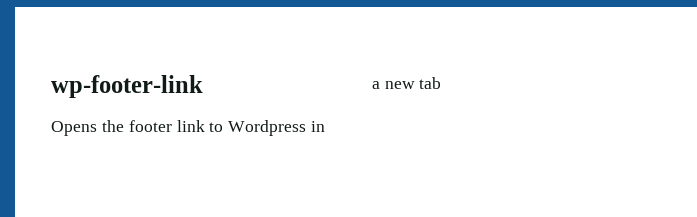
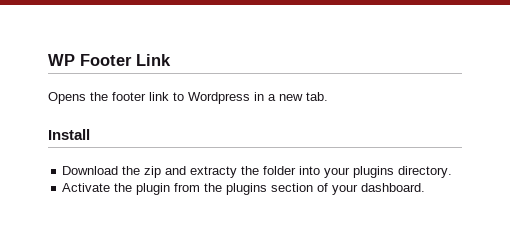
[51,75,203,98] wp-footer-link -> [48,54,171,66] WP Footer Link
[419,77,442,89] tab -> [306,92,328,101] [48,129,90,140] [62,166,453,178] [62,183,426,195] tab. // Install // Download the zip and extracty the folder into your plugins directory. // Activate the plugin from the plugins section of your dashboard.

